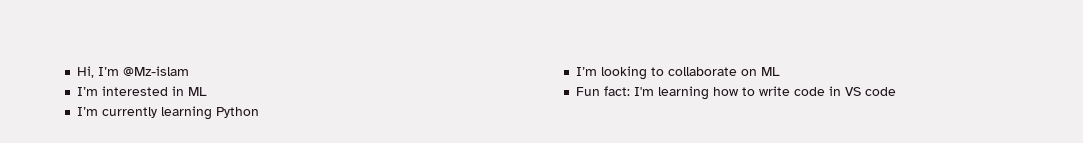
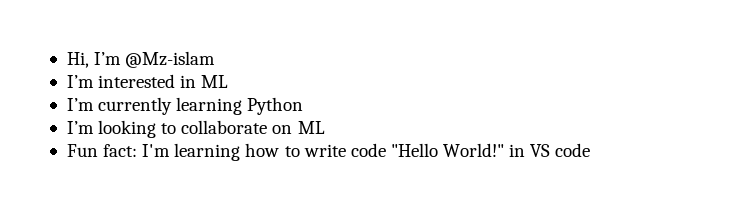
(826, 91) none -> [390,143,505,157] "Hello World!"

